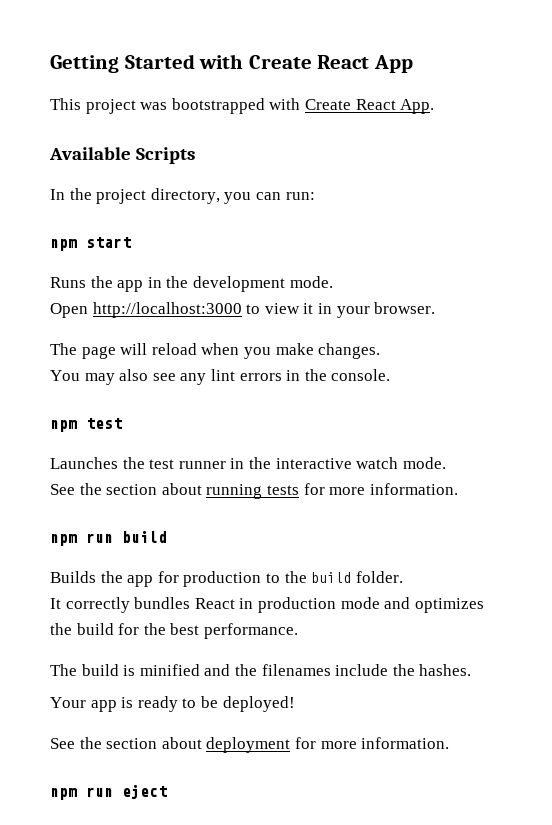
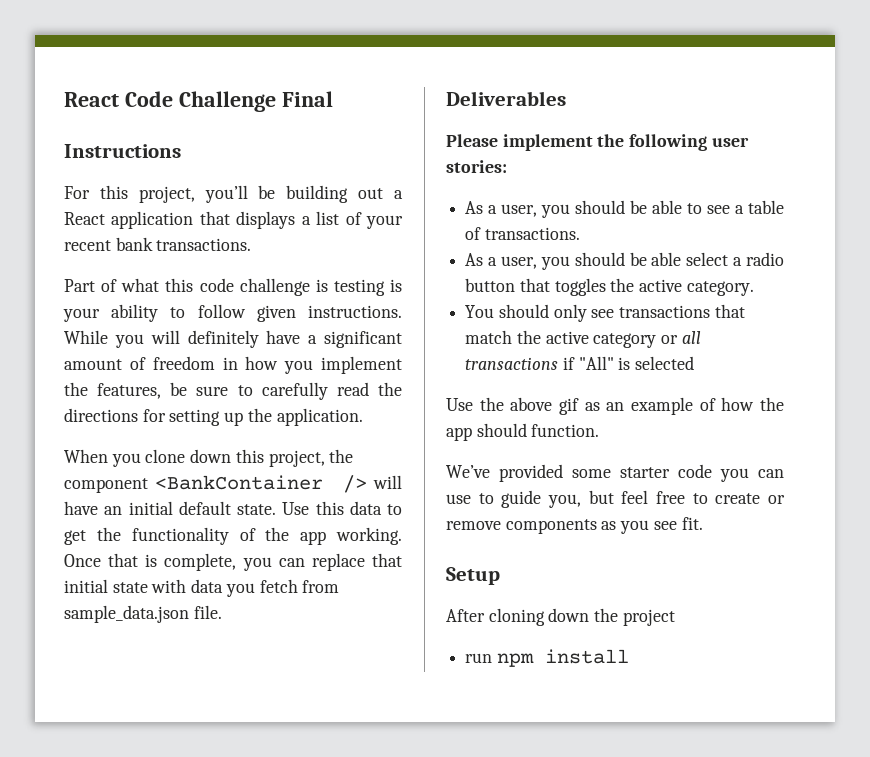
[50,54,413,73] [50,98,435,114] [49,147,196,164] [50,188,315,204] [50,237,131,251] [50,276,333,292] [50,302,436,318] [50,343,381,359] [50,369,391,385] [50,418,122,432] [50,457,446,469] [50,483,458,499] [50,531,167,546] [50,571,403,587] [50,597,484,613] [50,623,298,639] [50,664,472,676] [50,696,295,712] [50,737,450,753] [50,784,167,800] Getting Started with Create React App // This project was bootstrapped with Create React App. // Available Scripts // In the project directory, you can run: // npm start // Runs the app in the development mode. // Open http://localhost:3000 to view it in your browser. // The page will reload when you make changes. // You may also see any lint errors in the console. // npm test // Launches the test runner in the interactive watch mode. // See the section about running tests for more information. // npm run build // Builds the app for production to the build folder. // It correctly bundles React in production mode and optimizes the build for the best performance. // The build is minified and the filenames include the hashes. // Your app is ready to be deployed! // See the section about deployment for more information. // npm run eject -> [64,91,333,112] [64,144,181,158] [64,185,403,203] [64,211,404,229] [64,237,252,251] [64,278,402,296] [63,304,402,322] [64,330,402,348] [64,356,402,374] [64,382,402,400] [64,408,363,426] [64,449,354,467] [64,475,403,493] [64,501,402,515] [64,527,402,545] [64,553,402,571] [64,579,340,597] [64,605,222,623] [446,91,566,106] [446,134,749,151] [446,160,507,173] [465,200,784,218] [465,227,580,240] [465,252,784,270] [465,278,754,296] [465,304,745,322] [465,330,701,348] [465,356,695,370] [446,397,784,415] [446,423,600,441] [446,464,784,482] [446,490,785,508] [446,517,703,534] [446,567,500,585] [446,608,675,626] [465,649,629,667] React Code Challenge Final // Instructions // For this project, you’ll be building out a React application that displays a list of your recent bank transactions. // Part of what this code challenge is testing is your ability to follow given instructions. While you will definitely have a significant amount of freedom in how you implement the features, be sure to carefully read the directions for setting up the application. // When you clone down this project, the component <BankContainer /> will have an initial default state. Use this data to get the functionality of the app working. Once that is complete, you can replace that initial state with data you fetch from sample_data.json file. // Deliverables // Please implement the following user stories: // As a user, you should be able to see a table of transactions. // As a user, you should be able select a radio button that toggles the active category. // You should only see transactions that match the active category or all transactions if "All" is selected // Use the above gif as an example of how the app should function. // We’ve provided some starter code you can use to guide you, but feel free to create or remove components as you see fit. // Setup // After cloning down the project // run npm install

